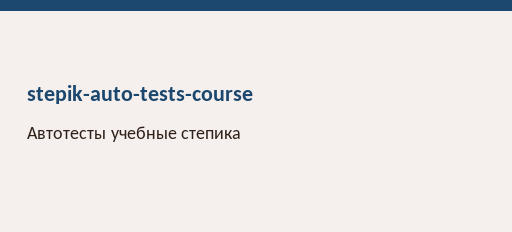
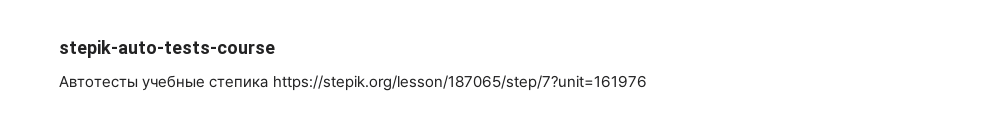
(242, 134) none -> [272,75,647,91] https://stepik.org/lesson/187065/step/7?unit=161976

